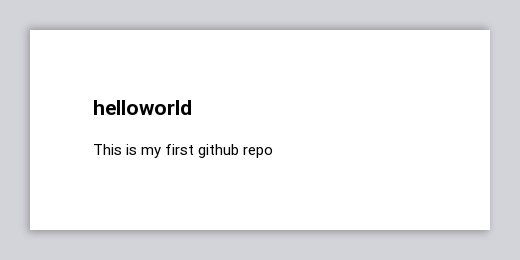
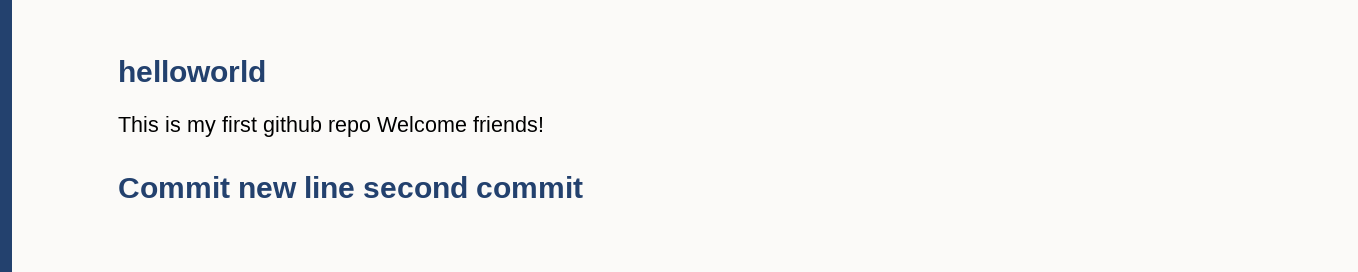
(274, 152) none -> [377,116,544,132] [118,176,584,198] Welcome friends! // Commit new line second commit

